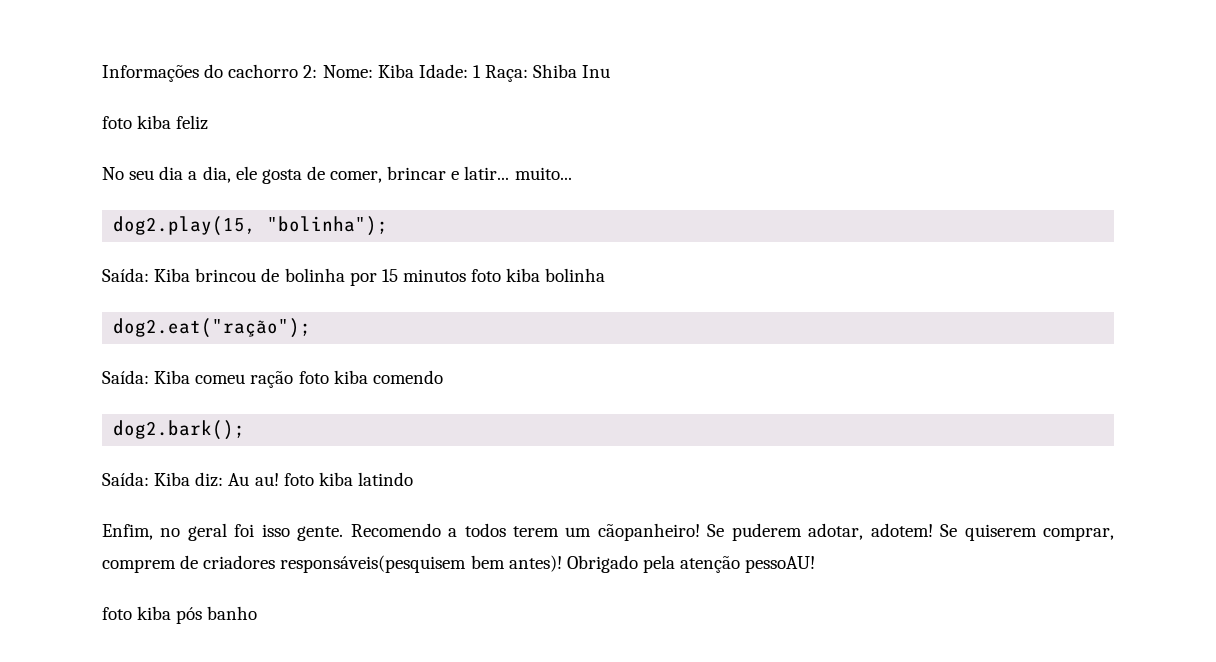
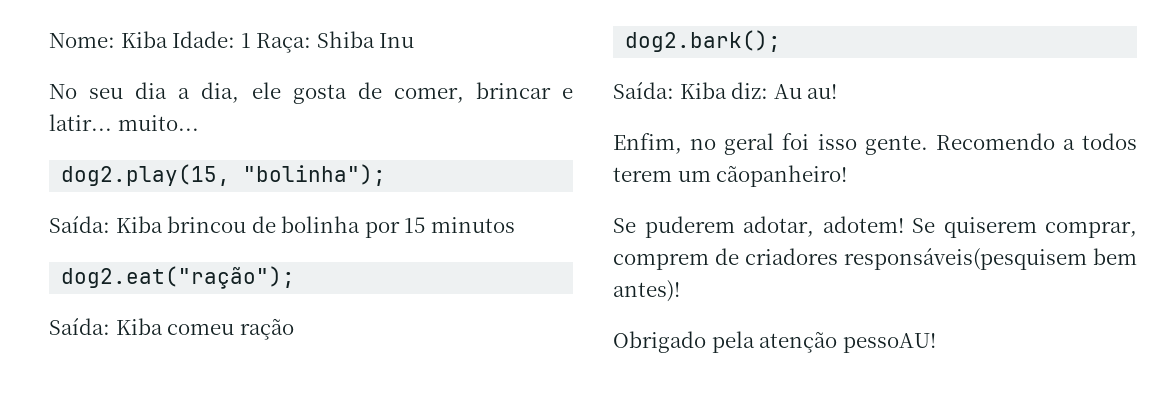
[102,64,318,82] Informações do cachorro 2: -> (49, 40) none
[102,115,209,130] // foto kiba feliz -> (415, 40) none
[471,268,606,282] foto kiba bolinha -> (515, 225) none
[298,370,443,384] foto kiba comendo -> (294, 329) none
[283,472,413,486] foto kiba latindo -> (838, 91) none
(700, 532) none -> (848, 176) //
(562, 563) none -> (680, 291) //
[102,606,258,624] // foto kiba pós banho -> (936, 343) none

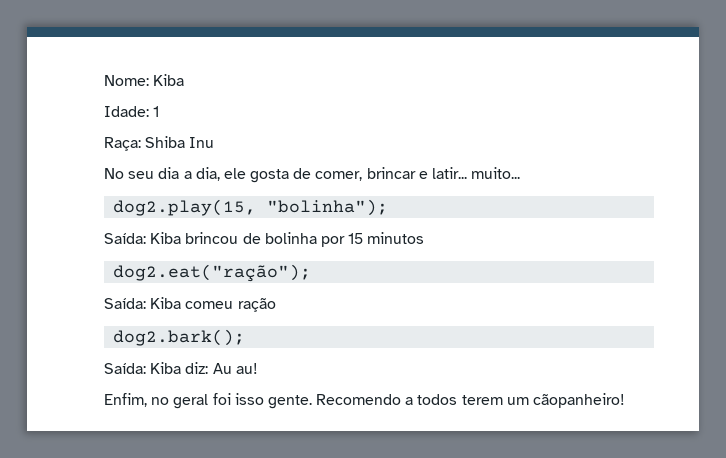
(168, 39) none -> (185, 80) //
(251, 40) none -> (160, 111) //
[613,216,1137,238] [613,248,1137,270] [613,280,680,302] [613,331,936,353] // Se puderem adotar, adotem! Se quiserem comprar, comprem de criadores responsáveis(pesquisem bem antes)! // Obrigado pela atenção pessoAU! -> (626, 400) none

